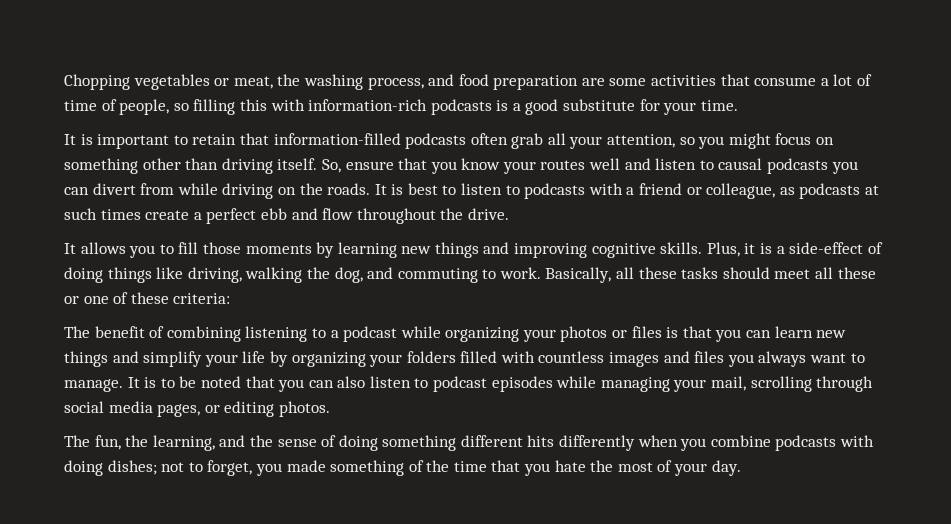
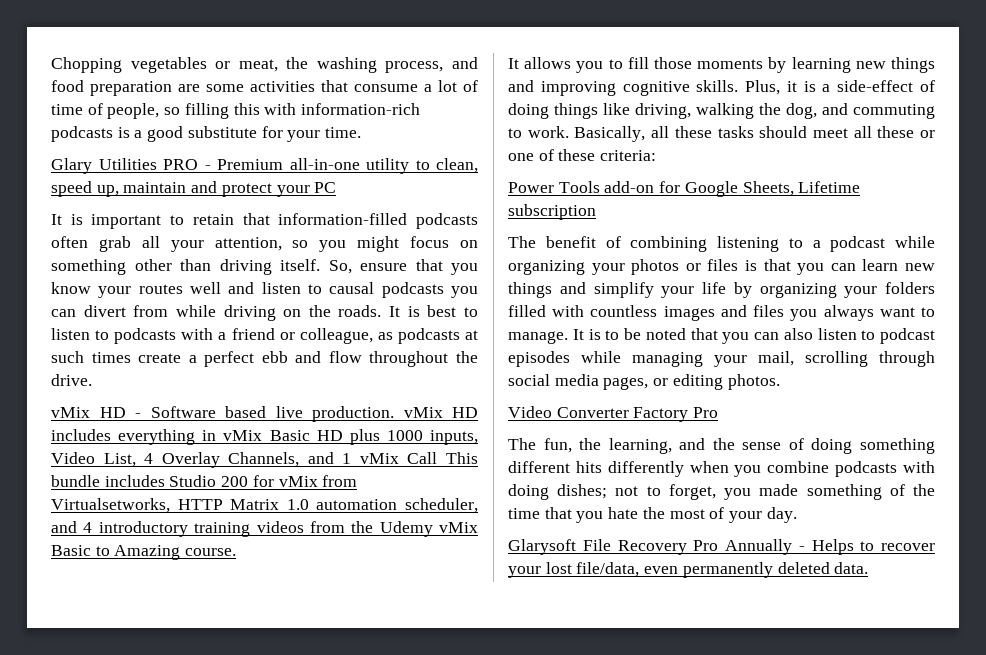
(738, 105) none -> [51,158,478,174] [51,181,337,197] // Glary Utilities PRO - Premium all-in-one utility to clean, speed up, maintain and protect your PC
(509, 214) none -> [51,406,478,422] [51,429,478,445] [51,452,478,468] [51,475,358,487] [51,498,478,513] [51,521,478,537] [51,545,237,560] // vMix HD - Software based live production. vMix HD includes everything in vMix Basic HD plus 1000 inputs, Video List, 4 Overlay Channels, and 1 vMix Call This bundle includes Studio 200 for vMix from Virtualsetworks, HTTP Matrix 1.0 automation scheduler, and 4 introductory training videos from the Udemy vMix Basic to Amazing course.
(231, 298) none -> [508,181,861,197] [508,204,596,220] // Power Tools add-on for Google Sheets, Lifetime subscription
(330, 409) none -> [508,406,719,422] // Video Converter Factory Pro
(741, 468) none -> [508,539,935,555] [508,562,869,578] // Glarysoft File Recovery Pro Annually - Helps to recover your lost file/data, even permanently deleted data.

